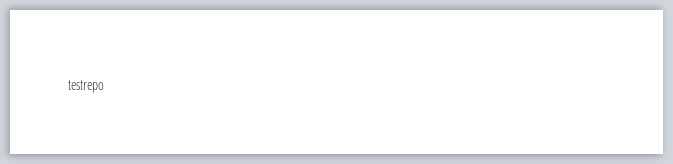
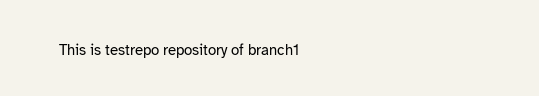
[68,80,104,93] testrepo -> [59,43,299,58] This is testrepo repository of branch1

